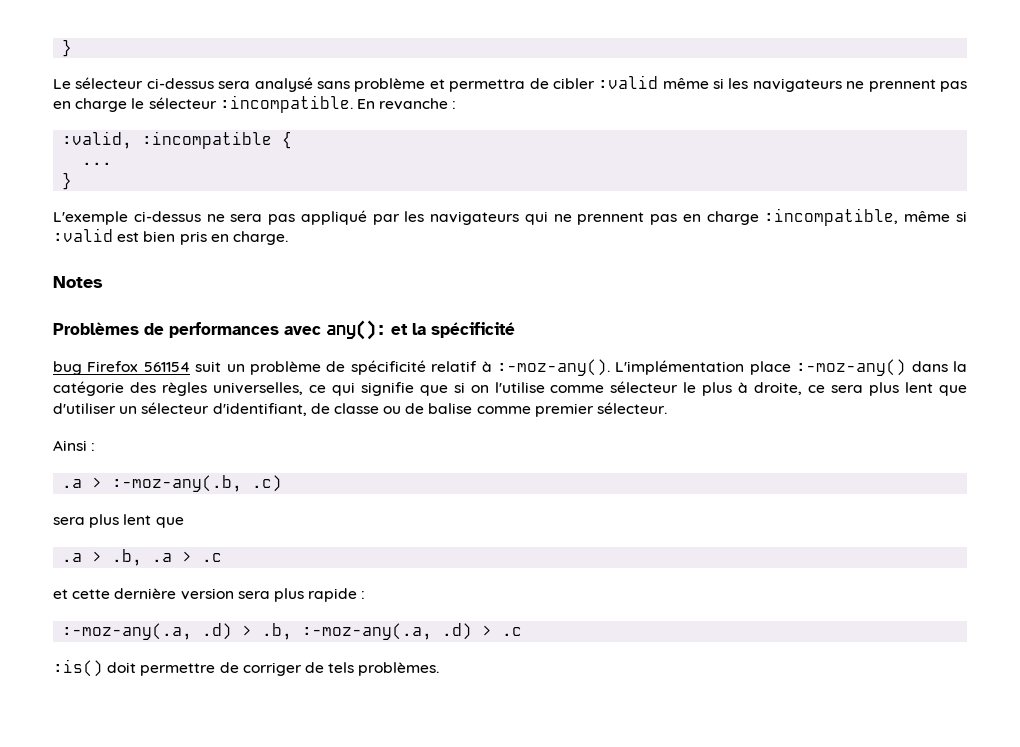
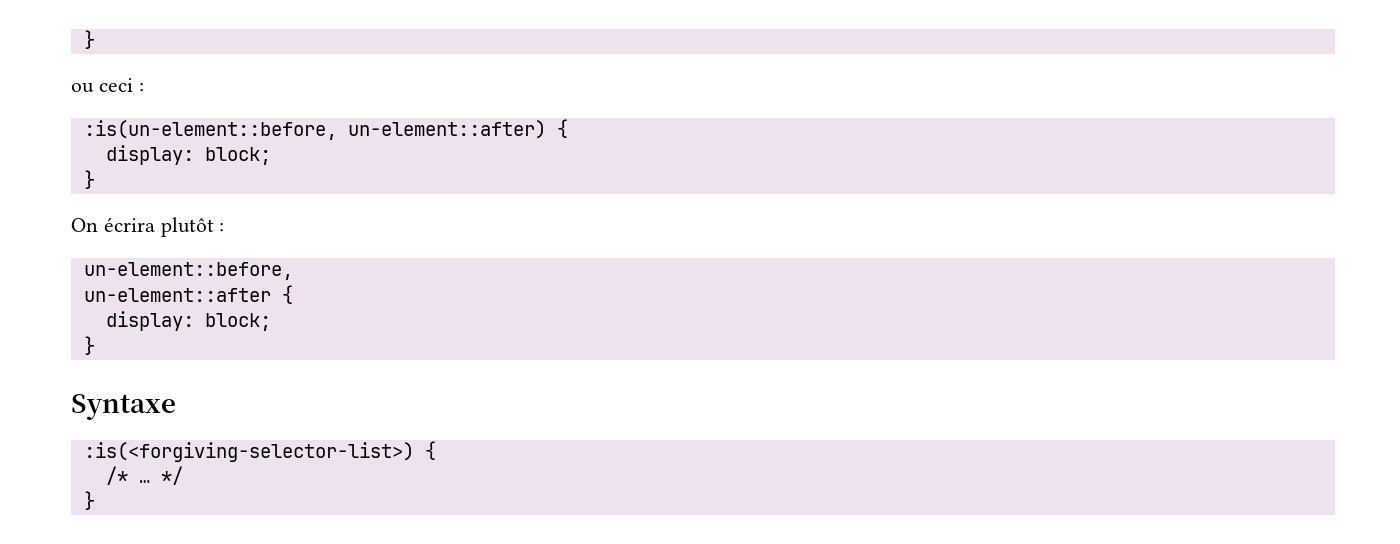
[62,39,73,57] [53,75,968,92] [53,95,457,113] [62,131,293,149] [82,162,113,165] [62,172,73,190] [53,208,967,226] [53,228,288,245] [53,276,103,288] [53,320,515,340] [53,359,967,376] [53,381,968,396] [53,402,668,417] [53,440,96,451] [62,475,283,492] [53,514,184,528] [62,549,223,566] [53,588,366,602] [62,623,523,640] [53,659,440,677] } // Le sélecteur ci-dessus sera analysé sans problème et permettra de cibler :valid même si les navigateurs ne prennent pas en charge le sélecteur :incompatible. En revanche : // :valid, :incompatible { // ... // } // L'exemple ci-dessus ne sera pas appliqué par les navigateurs qui ne prennent pas en charge :incompatible, même si :valid est bien pris en charge. // Notes // Problèmes de performances avec any(): et la spécificité // bug Firefox 561154 suit un problème de spécificité relatif à :-moz-any(). L'implémentation place :-moz-any() dans la catégorie des règles universelles, ce qui signifie que si on l'utilise comme sélecteur le plus à droite, ce sera plus lent que d'utiliser un sélecteur d'identifiant, de classe ou de balise comme premier sélecteur. // Ainsi : // .a > :-moz-any(.b, .c) // sera plus lent que // .a > .b, .a > .c // et cette dernière version sera plus rapide : // :-moz-any(.a, .d) > .b, :-moz-any(.a, .d) > .c // :is() doit permettre de corriger de tels problèmes. -> [83,30,95,49] [71,78,144,93] [83,119,568,140] [105,145,271,165] [83,170,95,189] [71,217,225,237] [83,262,293,280] [83,285,293,304] [105,311,271,331] [83,336,95,355] [71,394,176,420] [83,441,436,462] [105,466,183,485] [83,491,95,510] } // ou ceci : // :is(un-element::before, un-element::after) { // display: block; // } // On écrira plutôt : // un-element::before, // un-element::after { // display: block; // } // Syntaxe // :is(<forgiving-selector-list>) { // /* … */ // }

